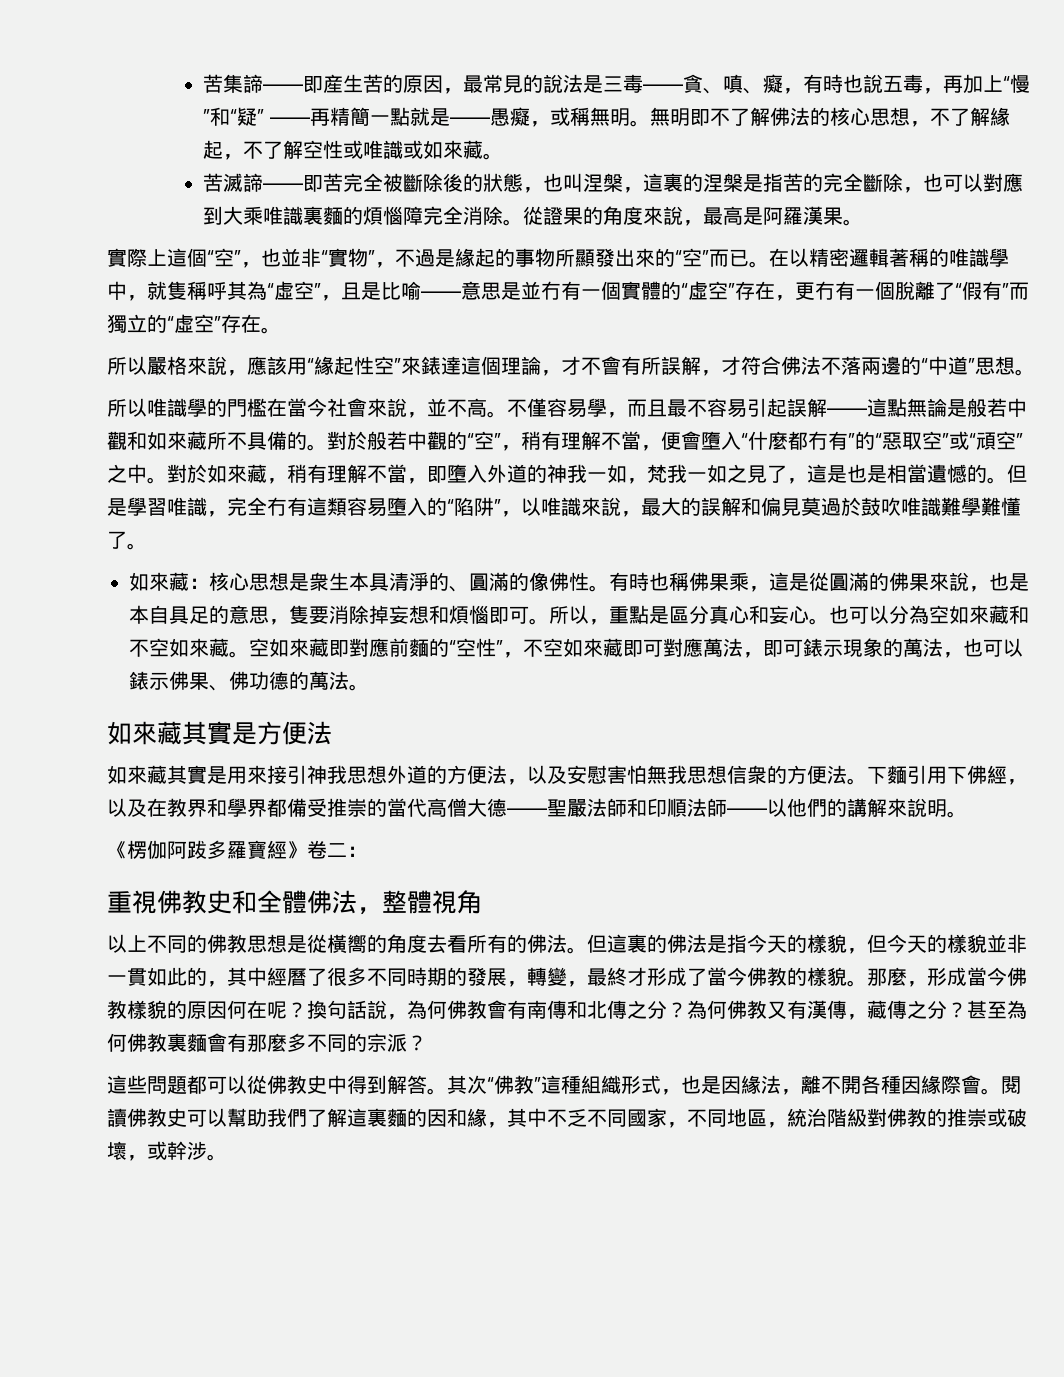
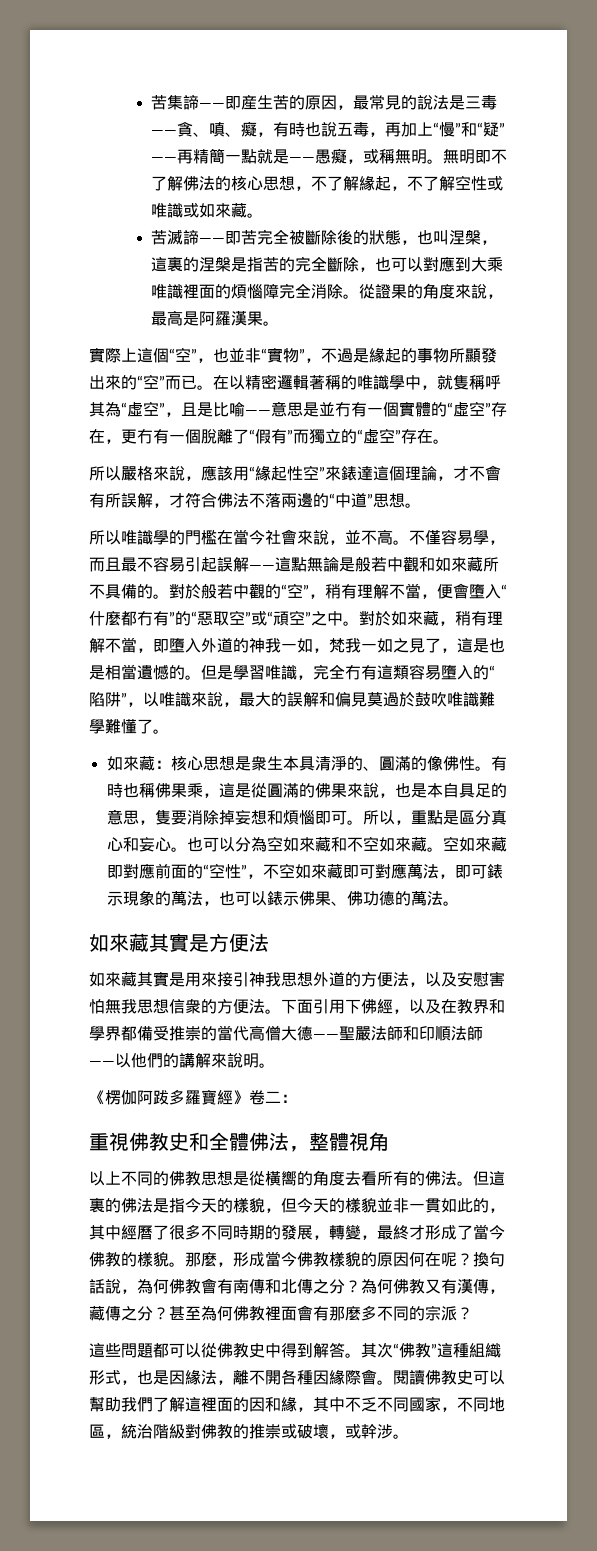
[303,206,344,225] 裏麵 -> [183,284,216,299] 裡面
[409,638,429,657] 麵 -> [170,864,187,879] 面
[887,765,907,784] 麵 -> [297,999,313,1014] 面
[167,1033,207,1052] 裏麵 -> [265,1306,297,1321] 裡面
[367,1108,407,1127] 裏麵 -> [201,1397,233,1412] 裡面

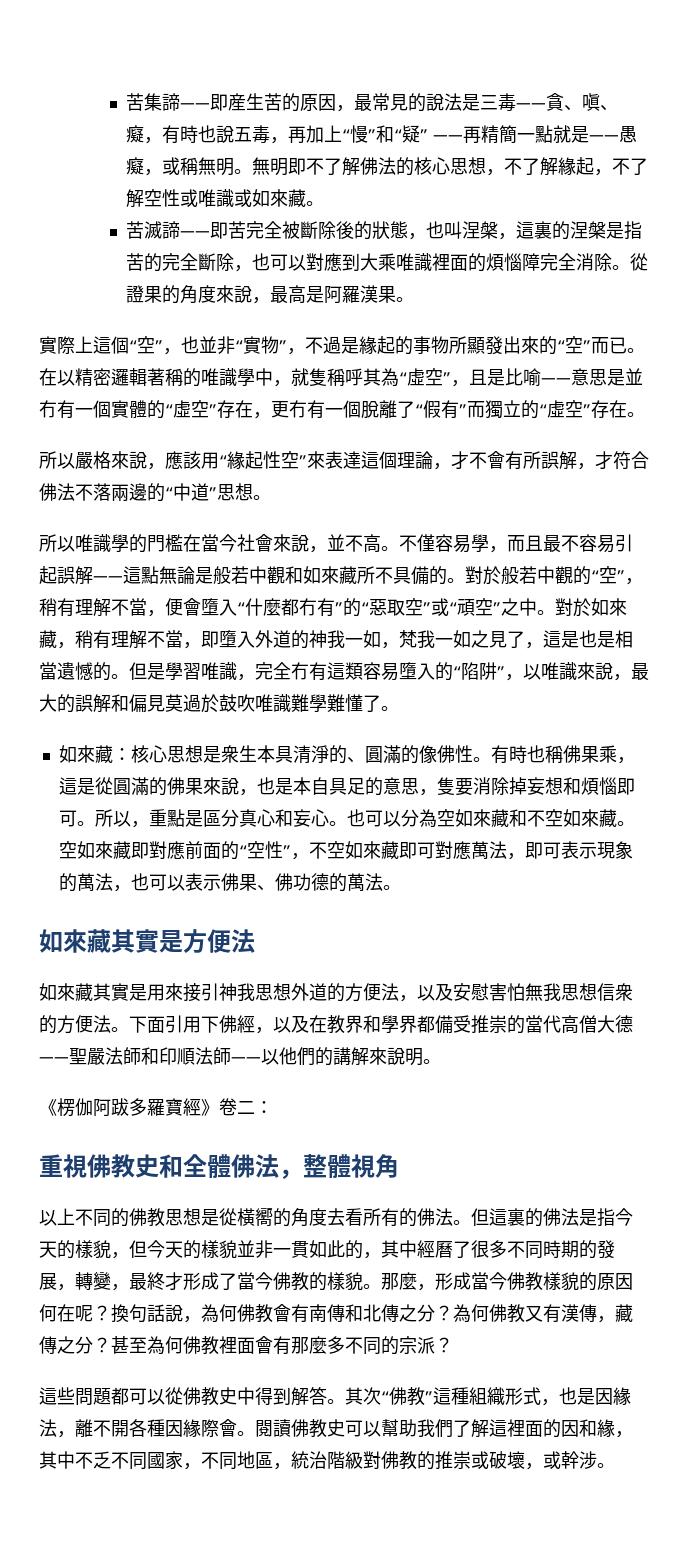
[341,466,357,481] 錶 -> [325,451,343,469] 表
[486,864,503,879] 錶 -> [560,841,579,859] 表
[266,891,283,906] 錶 -> [184,873,203,891] 表

